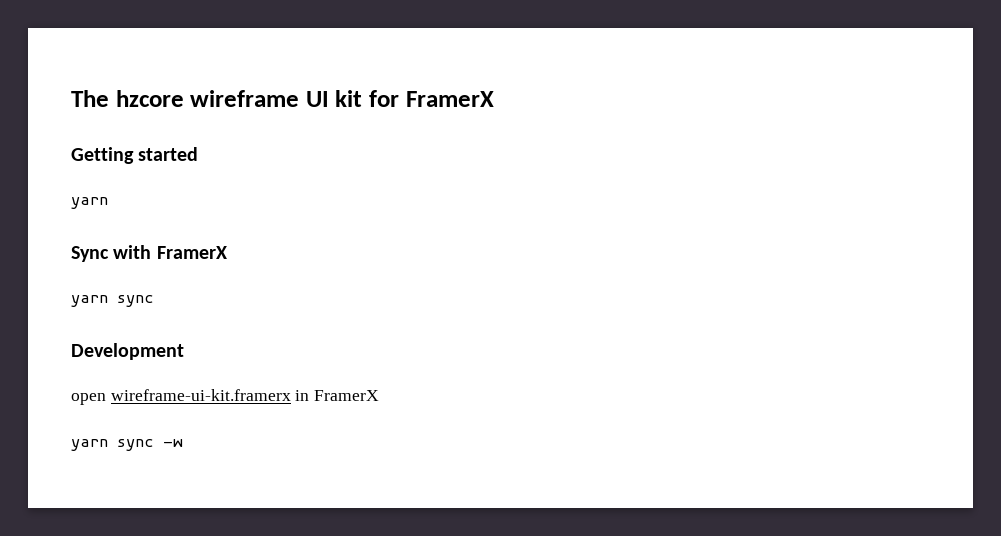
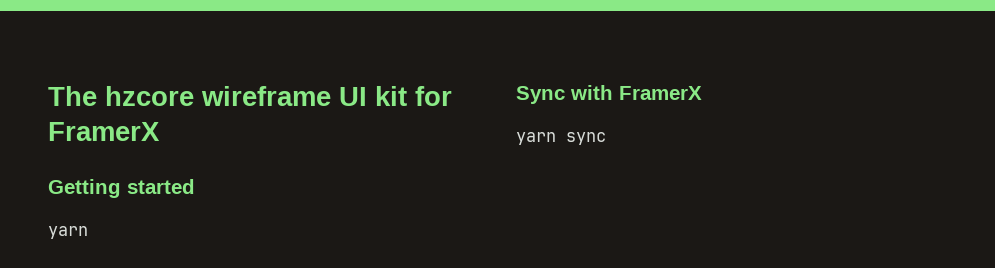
[71,343,184,360] [71,389,380,405] [71,439,183,451] // Development // open wireframe-ui-kit.framerx in FramerX // yarn sync -w -> (606, 138) none

